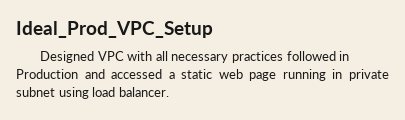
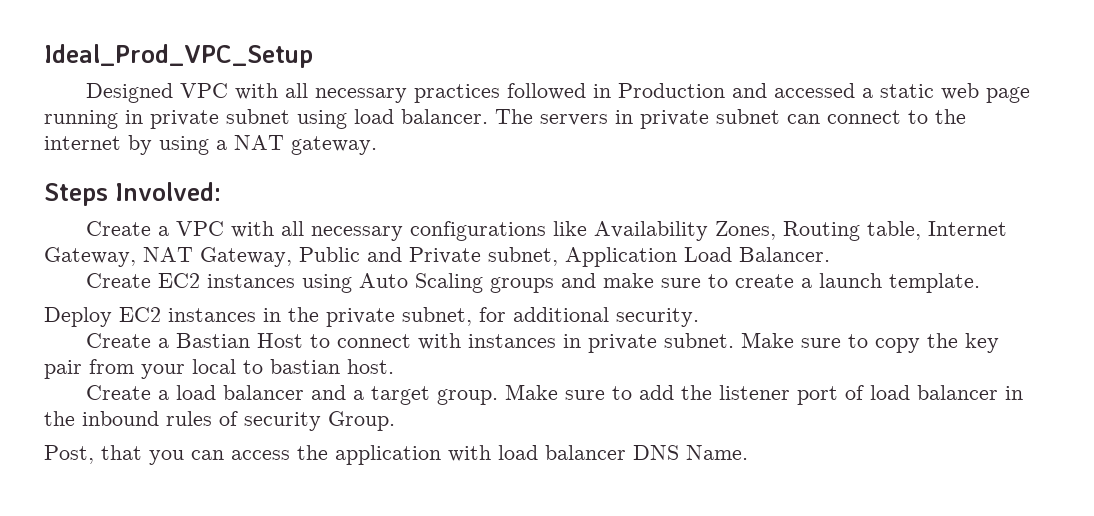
(169, 92) none -> [495,109,966,129] [44,135,377,155] [44,182,221,206] [85,221,1007,241] [44,247,830,267] [85,273,980,293] [44,307,699,327] [85,332,999,353] [44,359,394,379] [85,384,1023,405] [44,411,395,431] [44,445,748,465] The servers in private subnet can connect to the internet by using a NAT gateway. // Steps Involved: // Create a VPC with all necessary configurations like Availability Zones, Routing table, Internet Gateway, NAT Gateway, Public and Private subnet, Application Load Balancer. // Create EC2 instances using Auto Scaling groups and make sure to create a launch template. // Deploy EC2 instances in the private subnet, for additional security. // Create a Bastian Host to connect with instances in private subnet. Make sure to copy the key pair from your local to bastian host. // Create a load balancer and a target group. Make sure to add the listener port of load balancer in the inbound rules of security Group. // Post, that you can access the application with load balancer DNS Name.

